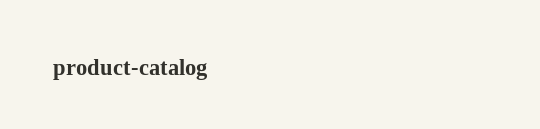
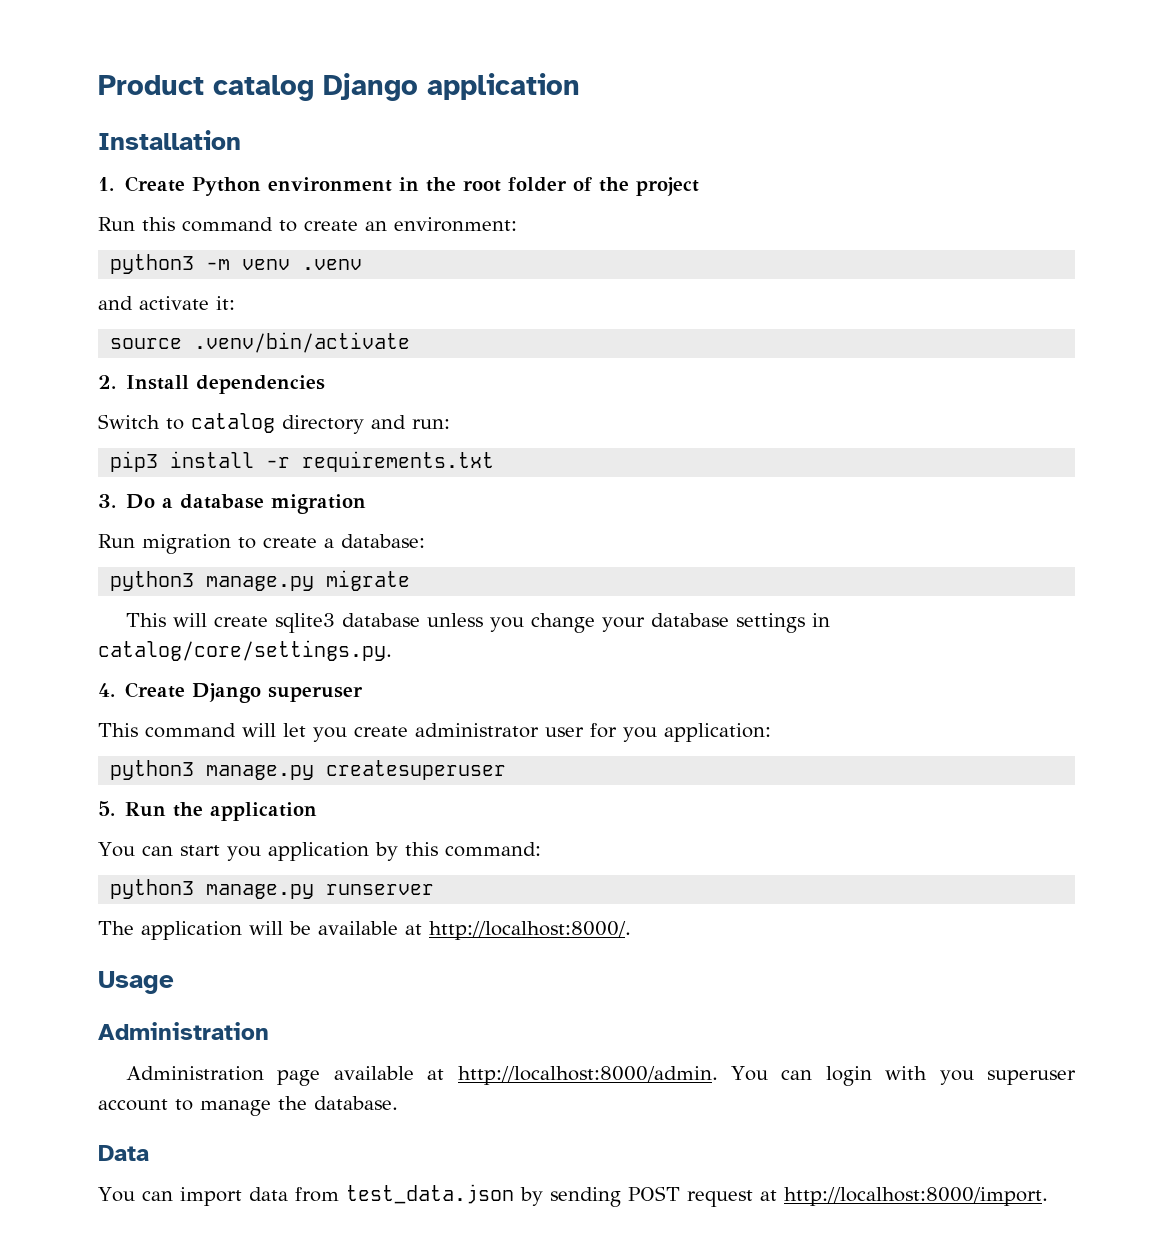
[53,59,208,80] product-catalog -> [98,73,580,101] [98,130,241,150] [98,176,699,196] [98,217,517,232] [110,254,363,274] [98,296,235,310] [110,332,411,353] [98,375,326,394] [98,413,450,434] [110,451,495,472] [98,494,367,514] [98,534,425,554] [110,570,411,591] [125,613,830,633] [98,640,392,661] [98,682,364,703] [98,723,771,742] [110,760,507,780] [98,801,318,821] [98,842,541,861] [110,879,435,899] [98,921,631,940] [98,971,174,994] [98,1022,269,1040] [125,1066,1076,1086] [98,1096,398,1116] [98,1145,149,1161] [98,1184,1048,1207] Product catalog Django application // Installation // 1. Create Python environment in the root folder of the project // Run this command to create an environment: // python3 -m venv .venv // and activate it: // source .venv/bin/activate // 2. Install dependencies // Switch to catalog directory and run: // pip3 install -r requirements.txt // 3. Do a database migration // Run migration to create a database: // python3 manage.py migrate // This will create sqlite3 database unless you change your database settings in catalog/core/settings.py. // 4. Create Django superuser // This command will let you create administrator user for you application: // python3 manage.py createsuperuser // 5. Run the application // You can start you application by this command: // python3 manage.py runserver // The application will be available at http://localhost:8000/. // Usage // Administration // Administration page available at http://localhost:8000/admin. You can login with you superuser account to manage the database. // Data // You can import data from test_data.json by sending POST request at http://localhost:8000/import.

